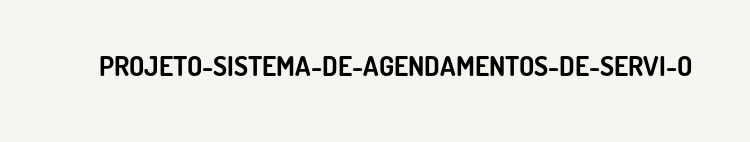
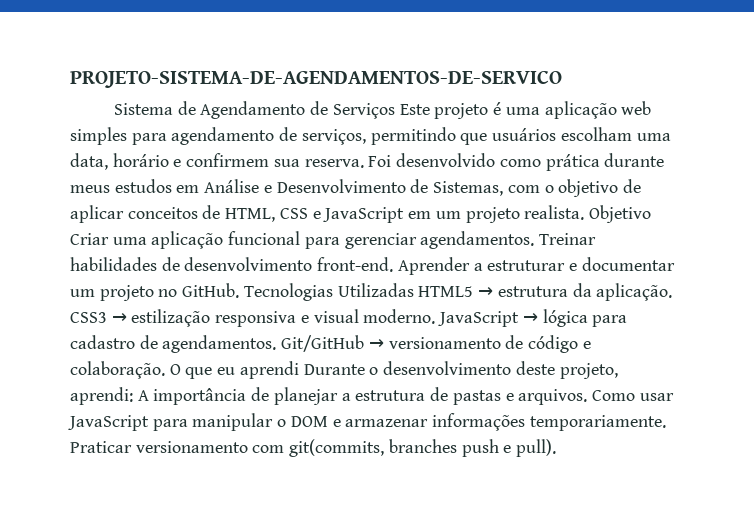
[99,56,692,76] PROJETO-SISTEMA-DE-AGENDAMENTOS-DE-SERVI-O -> [70,71,562,88] [114,101,652,119] [70,127,671,145] [70,153,665,171] [70,179,641,197] [70,205,651,223] [70,231,597,249] [70,257,675,275] [70,283,673,301] [70,309,628,327] [70,335,591,353] [70,361,618,379] [70,387,674,405] [68,413,666,431] [70,439,557,457] PROJETO-SISTEMA-DE-AGENDAMENTOS-DE-SERVICO // Sistema de Agendamento de Serviços Este projeto é uma aplicação web simples para agendamento de serviços, permitindo que usuários escolham uma data, horário e confirmem sua reserva. Foi desenvolvido como prática durante meus estudos em Análise e Desenvolvimento de Sistemas, com o objetivo de aplicar conceitos de HTML, CSS e JavaScript em um projeto realista. Objetivo Criar uma aplicação funcional para gerenciar agendamentos. Treinar habilidades de desenvolvimento front-end. Aprender a estruturar e documentar um projeto no GitHub. Tecnologias Utilizadas HTML5 → estrutura da aplicação. CSS3 → estilização responsiva e visual moderno. JavaScript → lógica para cadastro de agendamentos. Git/GitHub → versionamento de código e colaboração. O que eu aprendi Durante o desenvolvimento deste projeto, aprendi: A importância de planejar a estrutura de pastas e arquivos. Como usar JavaScript para manipular o DOM e armazenar informações temporariamente. Praticar versionamento com git(commits, branches push e pull).

